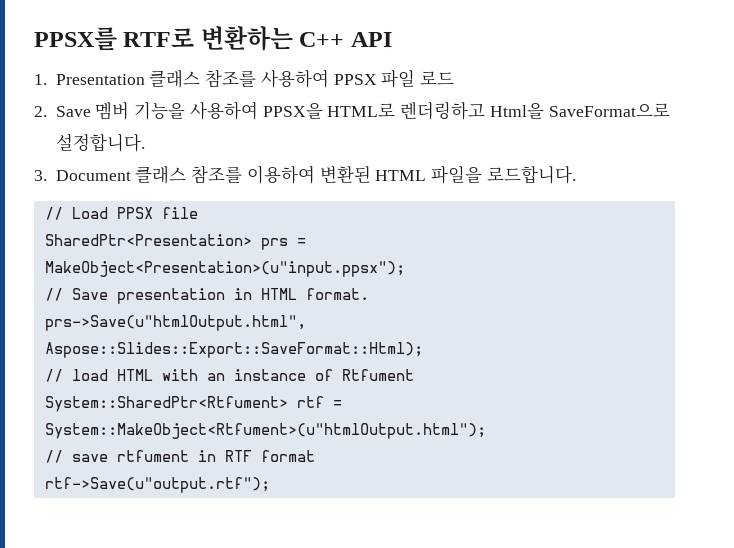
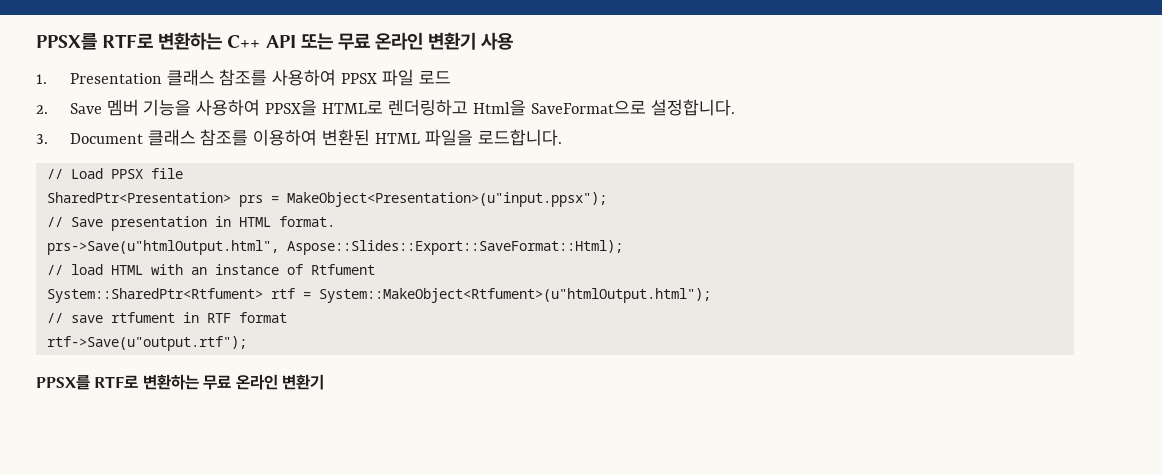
(392, 39) none -> [300,32,514,50] 또는 무료 온라인 변환기 사용
(270, 485) none -> [36,374,325,390] // PPSX를 RTF로 변환하는 무료 온라인 변환기

